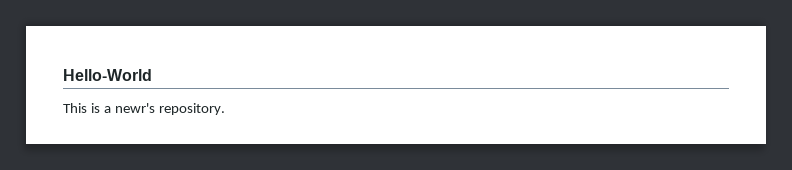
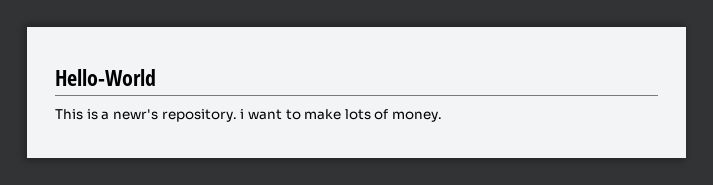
(225, 109) none -> [240,109,443,122] i want to make lots of money.

